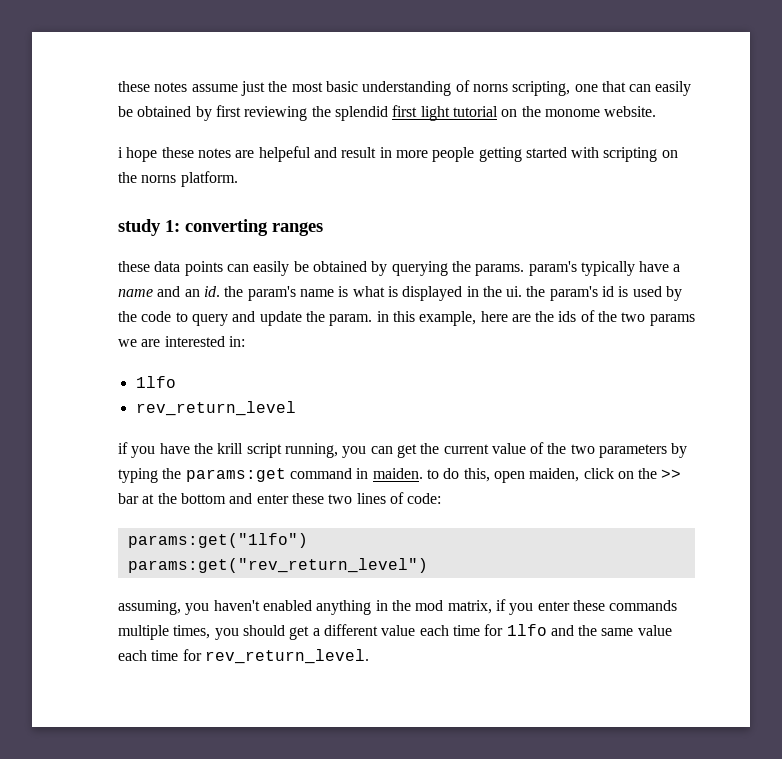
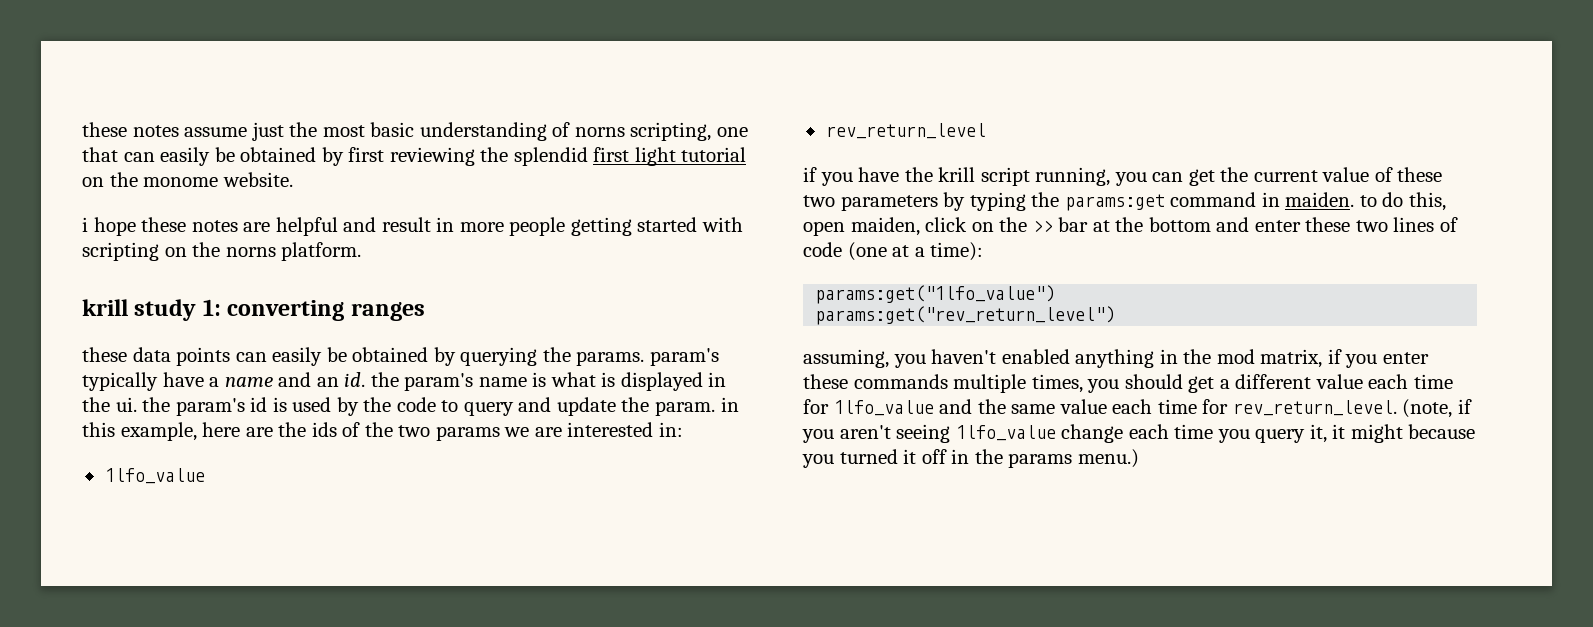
[258,146,311,162] helpeful -> [275,217,338,236] helpful
(238, 179) none -> [82,299,128,316] krill
[135,376,176,388] 1lfo -> [104,468,205,484] 1lfo_value
[547,443,567,454] the -> [1397,167,1443,182] these
[407,493,442,504] [127,533,308,548] code: // params:get("1lfo") -> [803,242,984,261] [815,285,1056,304] code (one at a time): // params:get("1lfo_value")
[506,624,547,636] 1lfo -> [833,400,934,416] 1lfo_value
(369, 656) none -> [1402,399,1472,418] [802,424,1476,443] [802,449,1139,468] (note, if you aren't seeing 1lfo_value change each time you query it, it might because you turned it off in the params menu.)

